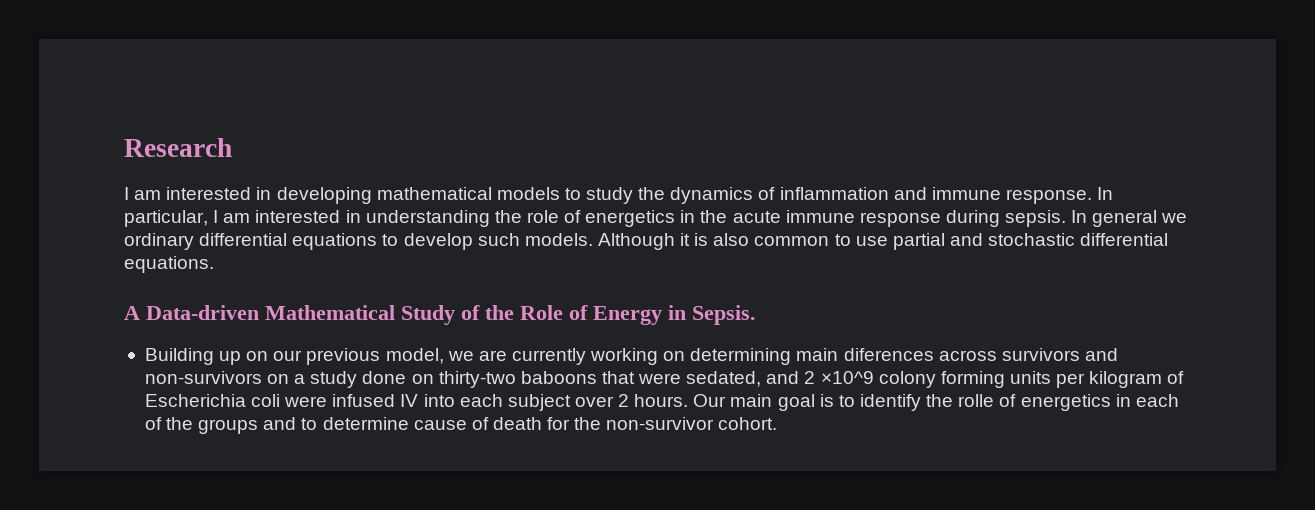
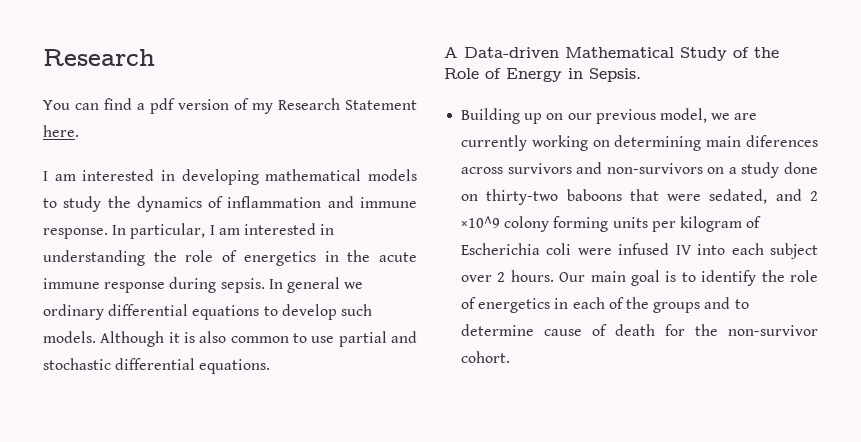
[124,138,232,157] Research -> [43,49,155,66] [43,98,417,114] [43,125,79,137] Research // You can find a pdf version of my Research Statement here.
[958,394,995,407] rolle -> [790,270,818,282] role

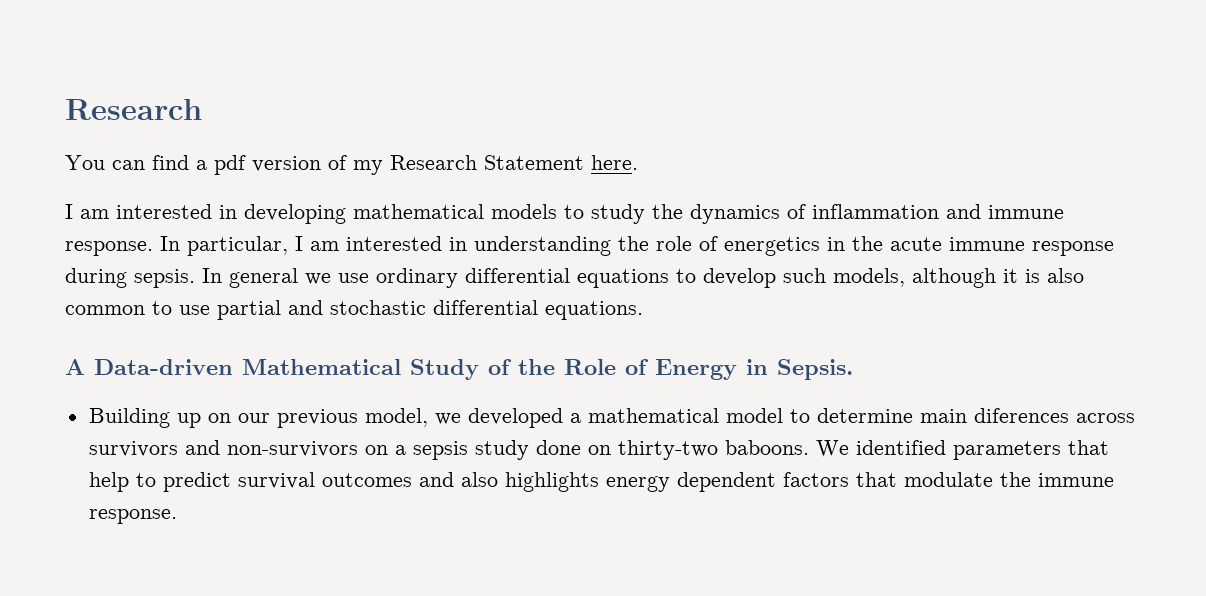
(364, 285) none -> [338,273,369,283] use
[43,331,165,347] models. Although -> [833,268,996,288] models, although
[734,113,758,120] [461,135,702,151] are currently working on determining -> [467,408,913,428] developed a mathematical model to determine
(737, 170) none -> [412,441,468,460] sepsis
[566,189,818,204] [461,216,762,232] [461,243,818,259] [461,270,818,286] [461,297,749,313] [461,324,818,336] [461,351,511,363] baboons that were sedated, and 2 ×10^9 colony forming units per kilogram of Escherichia coli were infused IV into each subject over 2 hours. Our main goal is to identify the role of energetics in each of the groups and to determine cause of death for the non-survivor cohort. -> [724,440,1109,460] [88,472,1114,492] [88,509,177,524] baboons. We identified parameters that help to predict survival outcomes and also highlights energy dependent factors that modulate the immune response.

